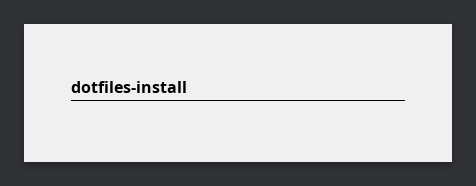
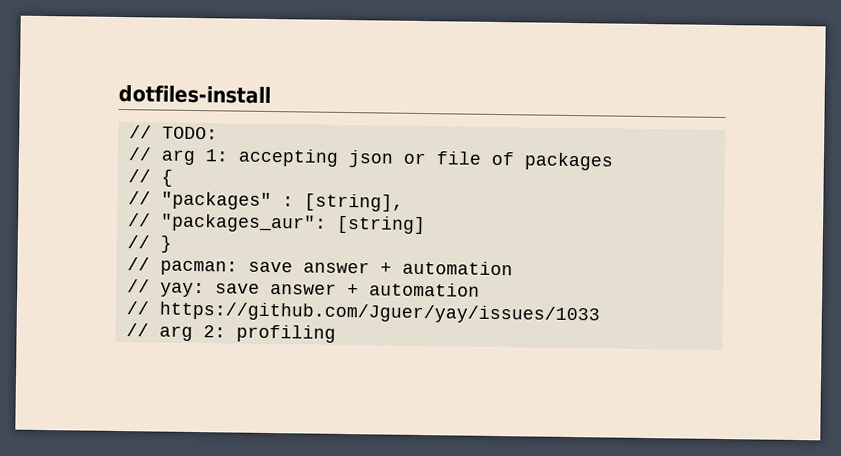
(187, 87) none -> [128,125,218,140] [127,147,614,171] [127,169,173,187] [127,191,404,212] [126,213,426,235] [126,235,172,253] [126,257,513,276] [126,279,480,298] [125,301,600,325] [125,323,336,343] // // TODO: // // arg 1: accepting json or file of packages // // { // // "packages" : [string], // // "packages_aur": [string] // // } // // pacman: save answer + automation // // yay: save answer + automation // // https://github.com/Jguer/yay/issues/1033 // // arg 2: profiling

